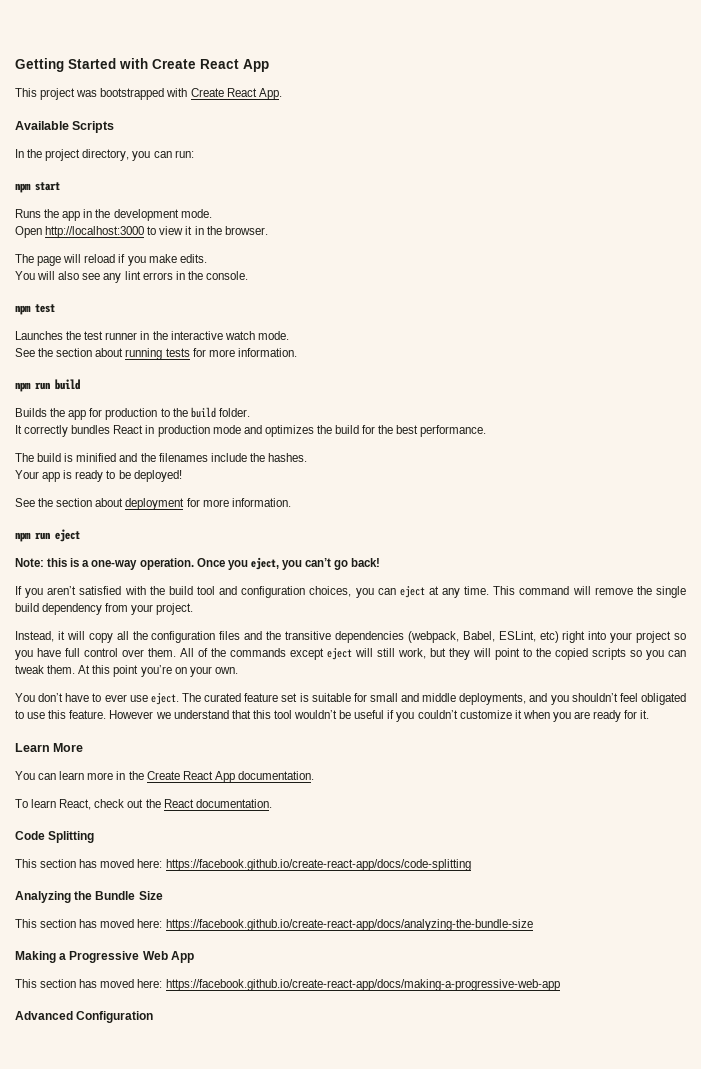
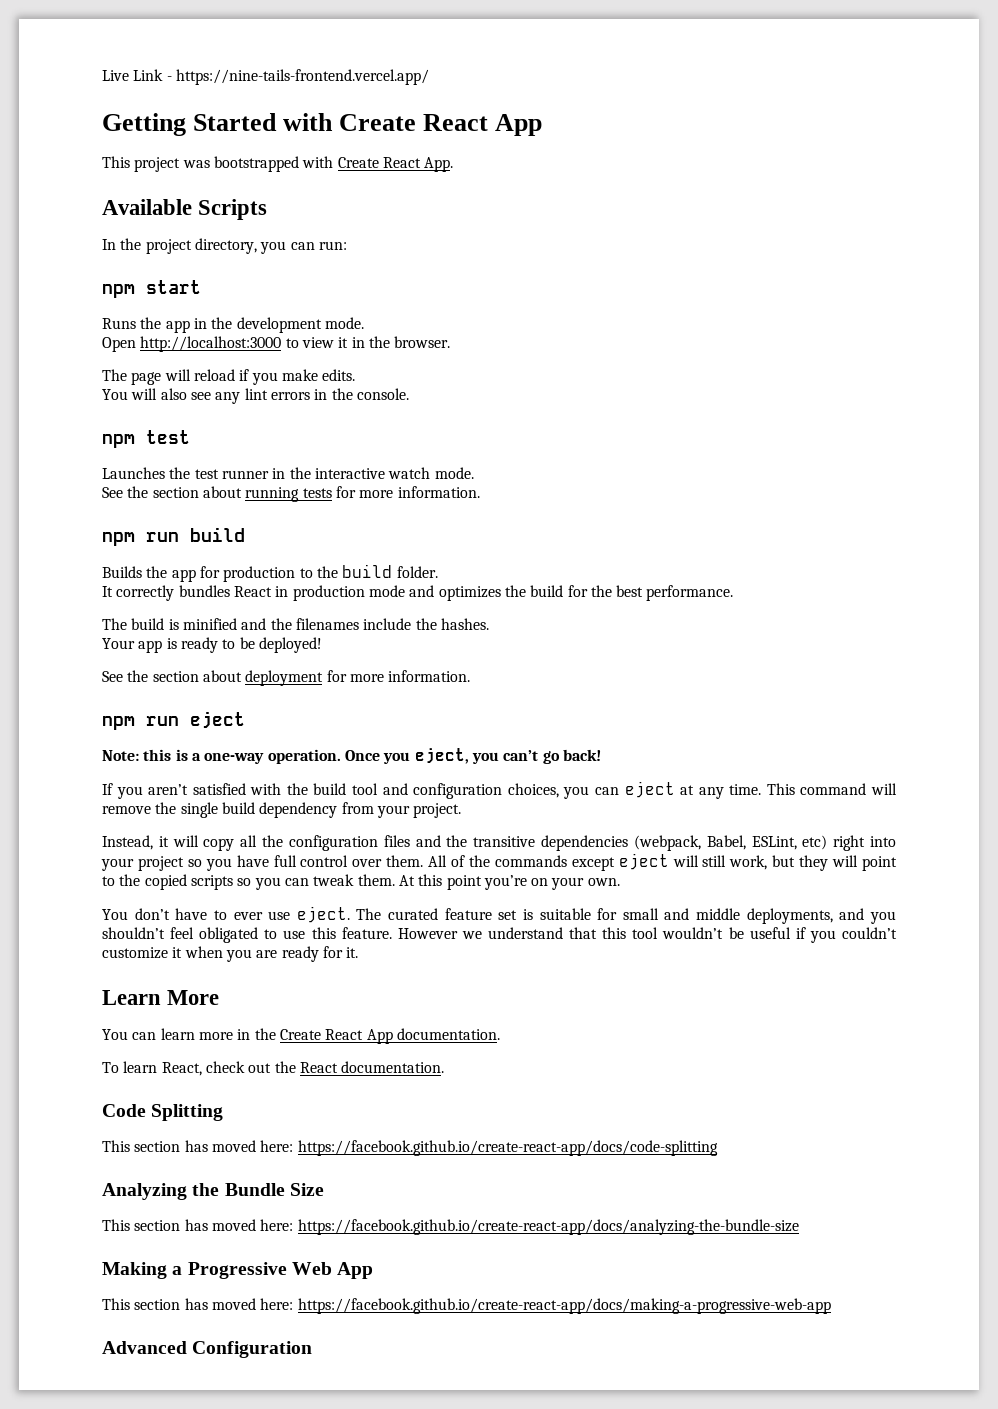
(15, 65) none -> [102,69,429,85] Live Link - https://nine-tails-frontend.vercel.app/ //

